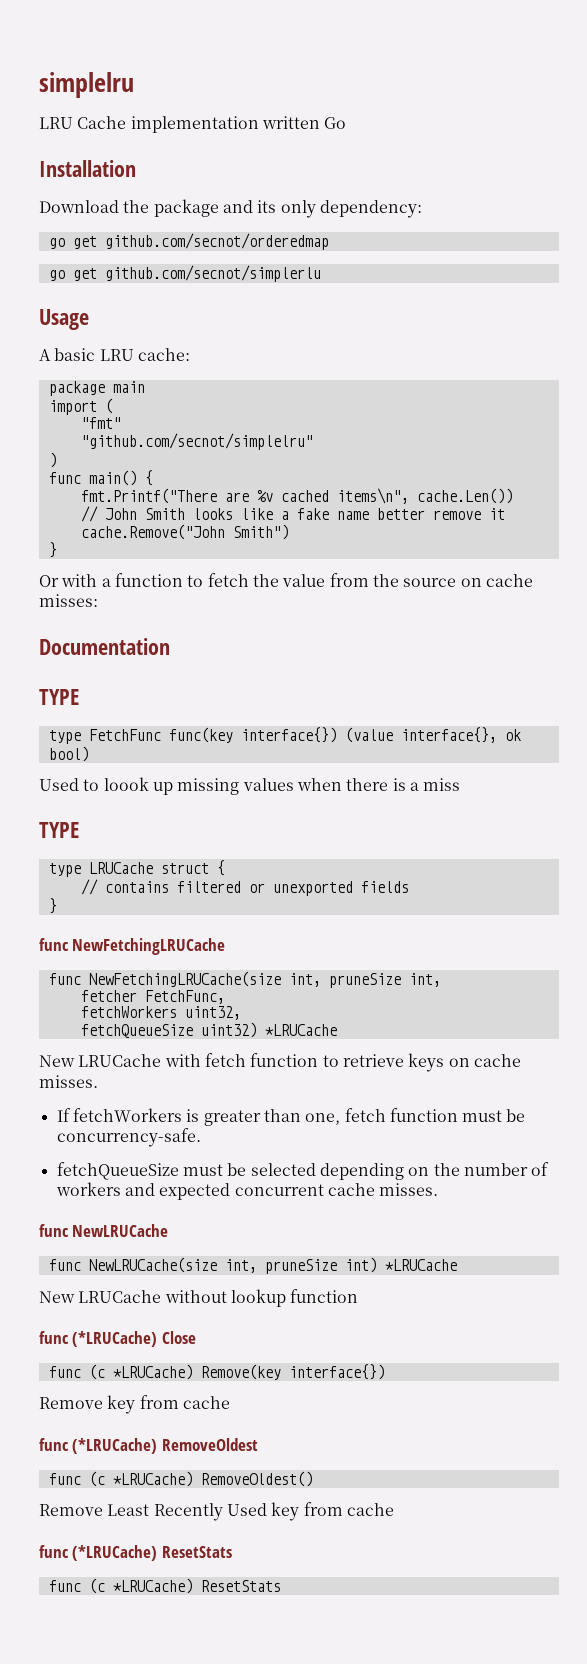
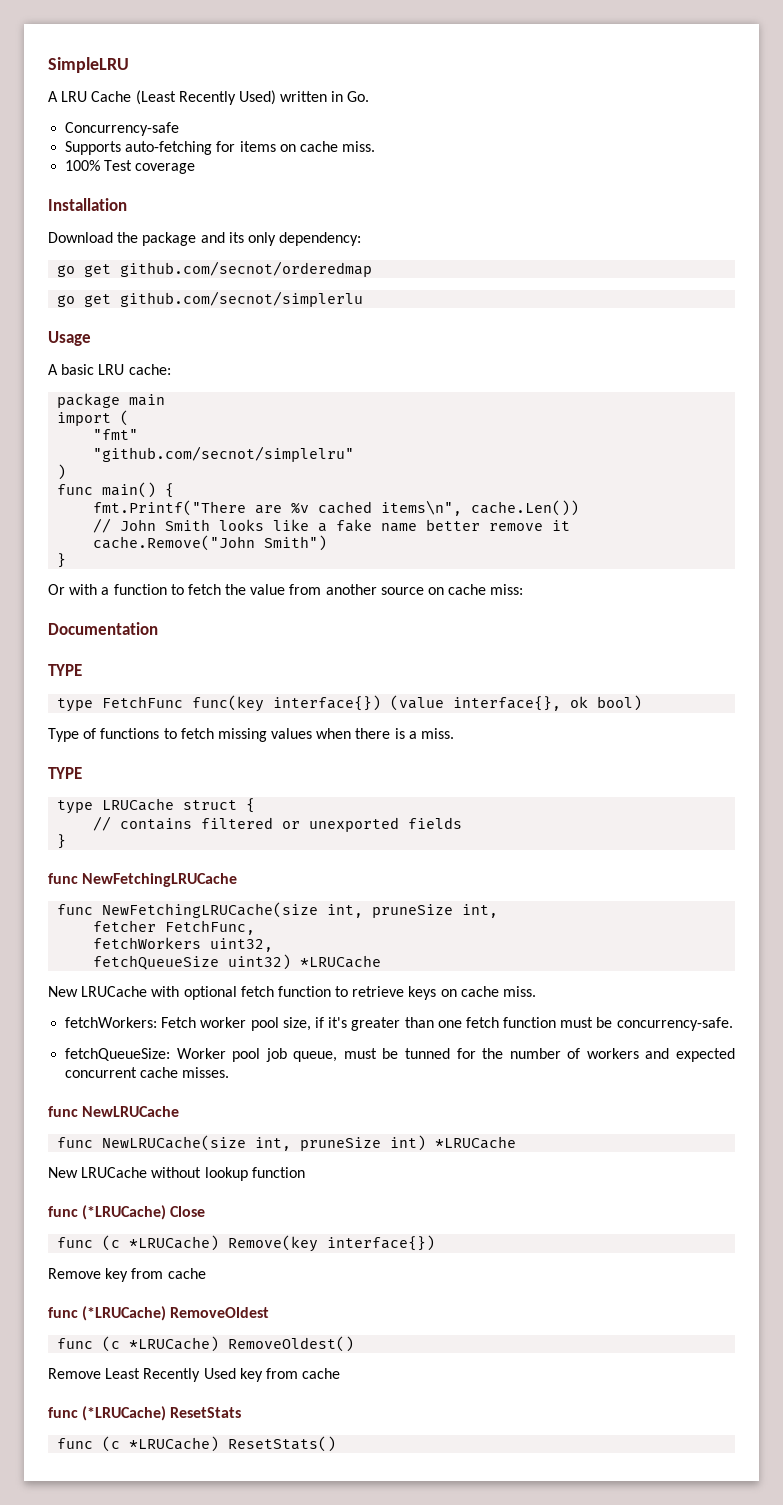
[39,72,134,98] [39,116,347,133] simplelru // LRU Cache implementation written Go -> [48,57,129,73] [48,90,370,105] [65,122,180,136] [65,141,376,155] [65,160,196,174] SimpleLRU // A LRU Cache (Least Recently Used) written in Go. // Concurrency-safe // Supports auto-fetching for items on cache miss. // 100% Test coverage
[372,574,399,587] the -> [325,584,377,595] another
[39,594,98,607] misses: -> [490,584,524,595] miss:
[39,777,173,795] Used to loook up -> [48,728,214,742] Type of functions to fetch
[423,778,461,791] miss -> [421,728,455,739] miss.
(201, 1060) none -> [183,986,237,1000] optional
[39,1075,98,1088] [56,1108,200,1122] misses. // If fetchWorkers is -> [503,986,537,997] [65,1017,348,1031] miss. // fetchWorkers: Fetch worker pool size, if it's
[305,1113,341,1125] one, -> [437,1020,462,1028] one
[56,1162,430,1180] fetchQueueSize must be selected depending on -> [65,1048,476,1062] fetchQueueSize: Worker pool job queue, must be tunned for
[200,1580,281,1592] ResetStats -> [228,1436,337,1452] ResetStats()

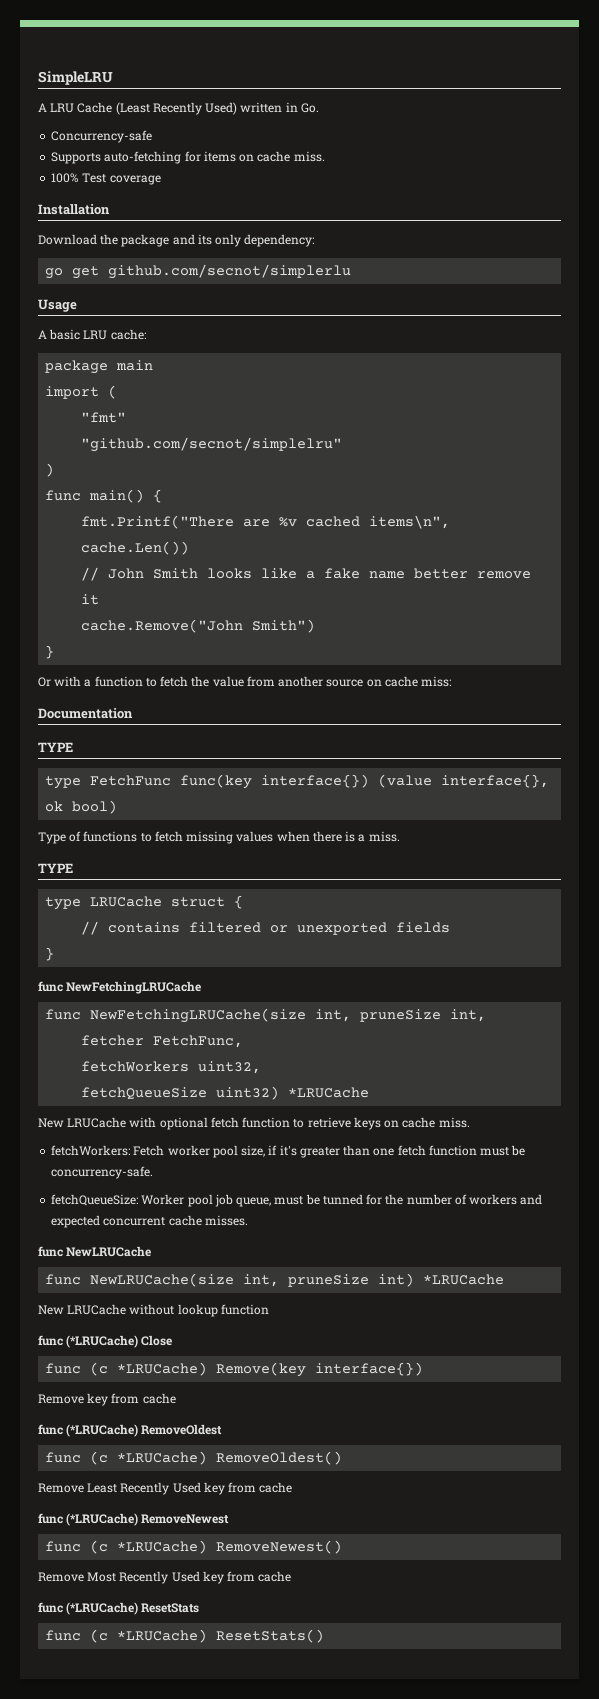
[57,261,373,277] // go get github.com/secnot/orderedmap -> (315, 240) none
(341, 1373) none -> [38,1513,230,1526] [45,1540,343,1554] [38,1571,292,1584] // func (*LRUCache) RemoveNewest // func (c *LRUCache) RemoveNewest() // Remove Most Recently Used key from cache

